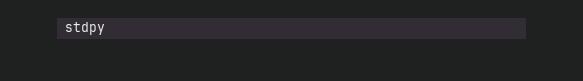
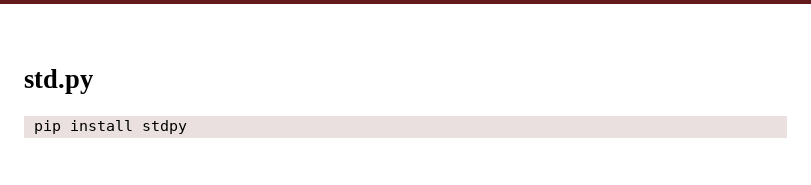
(65, 28) none -> [24,69,93,94] [34,120,134,134] std.py // pip install

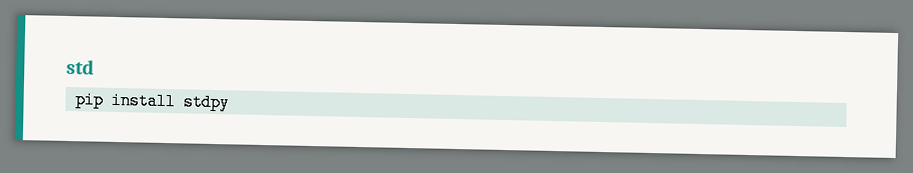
[24,69,93,94] std.py -> [66,58,94,75] std

